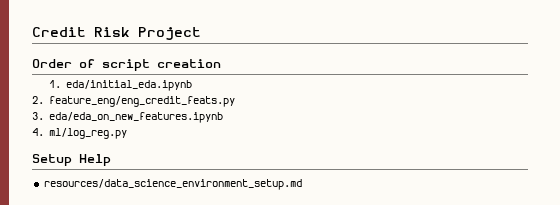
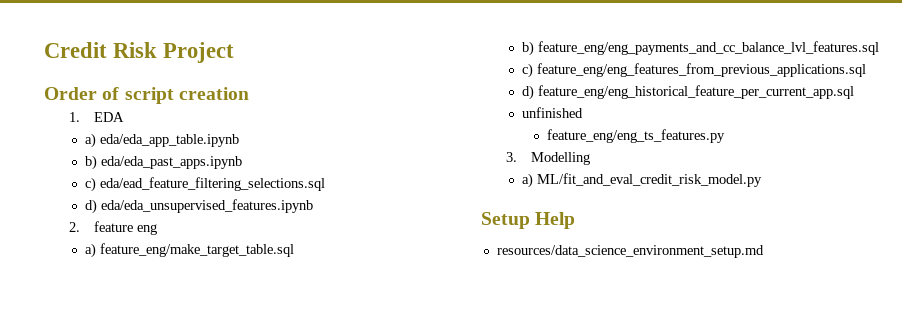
[65,80,192,91] [32,96,236,107] [32,112,224,123] [32,128,128,139] eda/initial_eda.ipynb // 2. feature_eng/eng_credit_feats.py // 3. eda/eda_on_new_features.ipynb // 4. ml/log_reg.py -> [94,112,125,122] [85,133,240,148] [85,155,243,170] [85,177,326,192] [85,199,314,214] [69,221,158,235] [85,243,295,258] [522,41,880,56] [522,63,867,78] [522,85,855,100] [522,107,584,118] [547,129,726,143] [506,152,591,165] [522,173,763,188] EDA // a) eda/eda_app_table.ipynb // b) eda/eda_past_apps.ipynb // c) eda/ead_feature_filtering_selections.sql // d) eda/eda_unsupervised_features.ipynb // 2. feature eng // a) feature_eng/make_target_table.sql // b) feature_eng/eng_payments_and_cc_balance_lvl_features.sql // c) feature_eng/eng_features_from_previous_applications.sql // d) feature_eng/eng_historical_feature_per_current_app.sql // unfinished // feature_eng/eng_ts_features.py // 3. Modelling // a) ML/fit_and_eval_credit_risk_model.py

